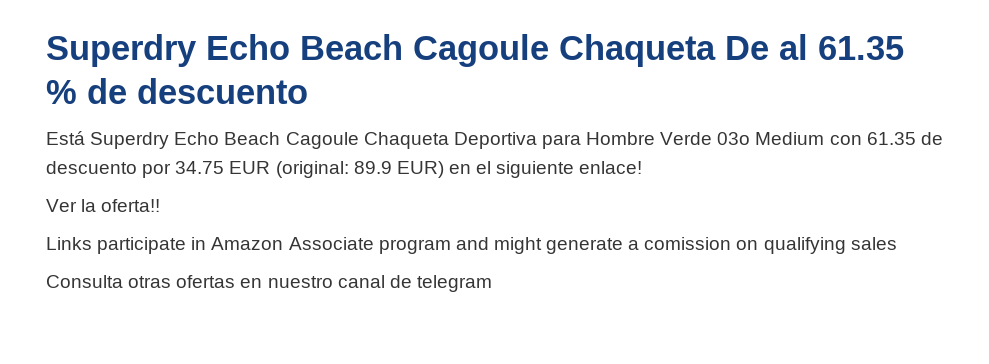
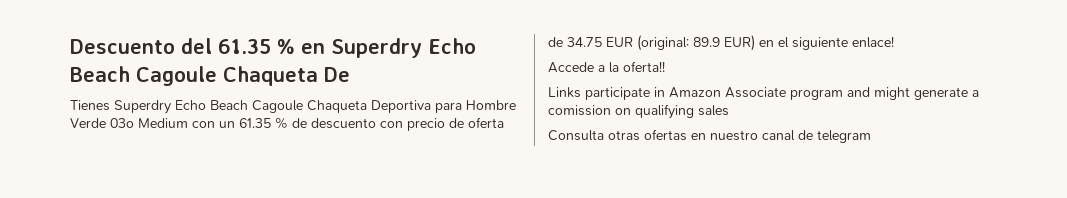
(46, 50) none -> [70,38,325,54] Descuento del 61.35 % en
[779,34,904,60] [46,78,308,104] [46,131,85,145] al 61.35 % de descuento // Está -> [70,100,110,111] // Tienes
[866,132,943,145] [46,161,172,178] 61.35 de descuento por -> [219,117,504,131] [548,37,563,47] un 61.35 % de descuento con precio de oferta de
[46,199,77,212] Ver -> [548,62,605,73] Accede a

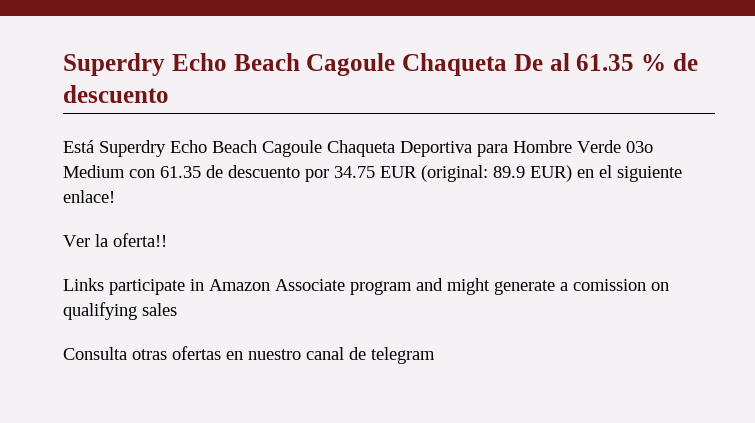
[70,38,325,54] Descuento del 61.35 % en -> (63, 64) none
[70,100,110,111] // Tienes -> [549,53,698,71] [63,85,169,103] [63,140,94,153] al 61.35 % de descuento // Está
[219,117,504,131] [548,37,563,47] un 61.35 % de descuento con precio de oferta de -> [160,165,329,182] 61.35 de descuento por
[548,62,605,73] Accede a -> [63,235,90,247] Ver

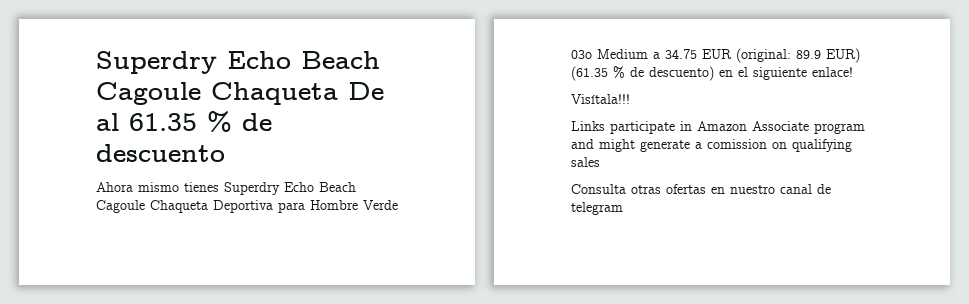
[63,140,94,153] Está -> [96,182,219,192] Ahora mismo tienes
[129,165,329,182] con 61.35 de descuento por -> [653,52,660,59] a
(572, 173) none -> [571,66,714,81] (61.35 % de descuento)
[63,233,167,247] Ver la oferta!! -> [571,94,630,104] Visítala!!!

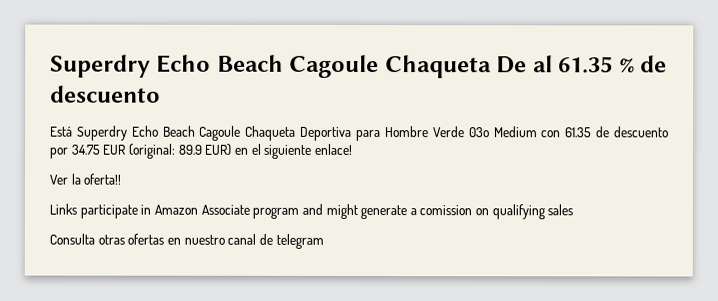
[96,182,219,192] Ahora mismo tienes -> [50,126,73,137] Está
[653,52,660,59] a -> [541,126,669,138] [49,147,69,159] con 61.35 de descuento por
[571,66,714,81] (61.35 % de descuento) -> (233, 149) none
[571,94,630,104] Visítala!!! -> [49,173,122,185] Ver la oferta!!

